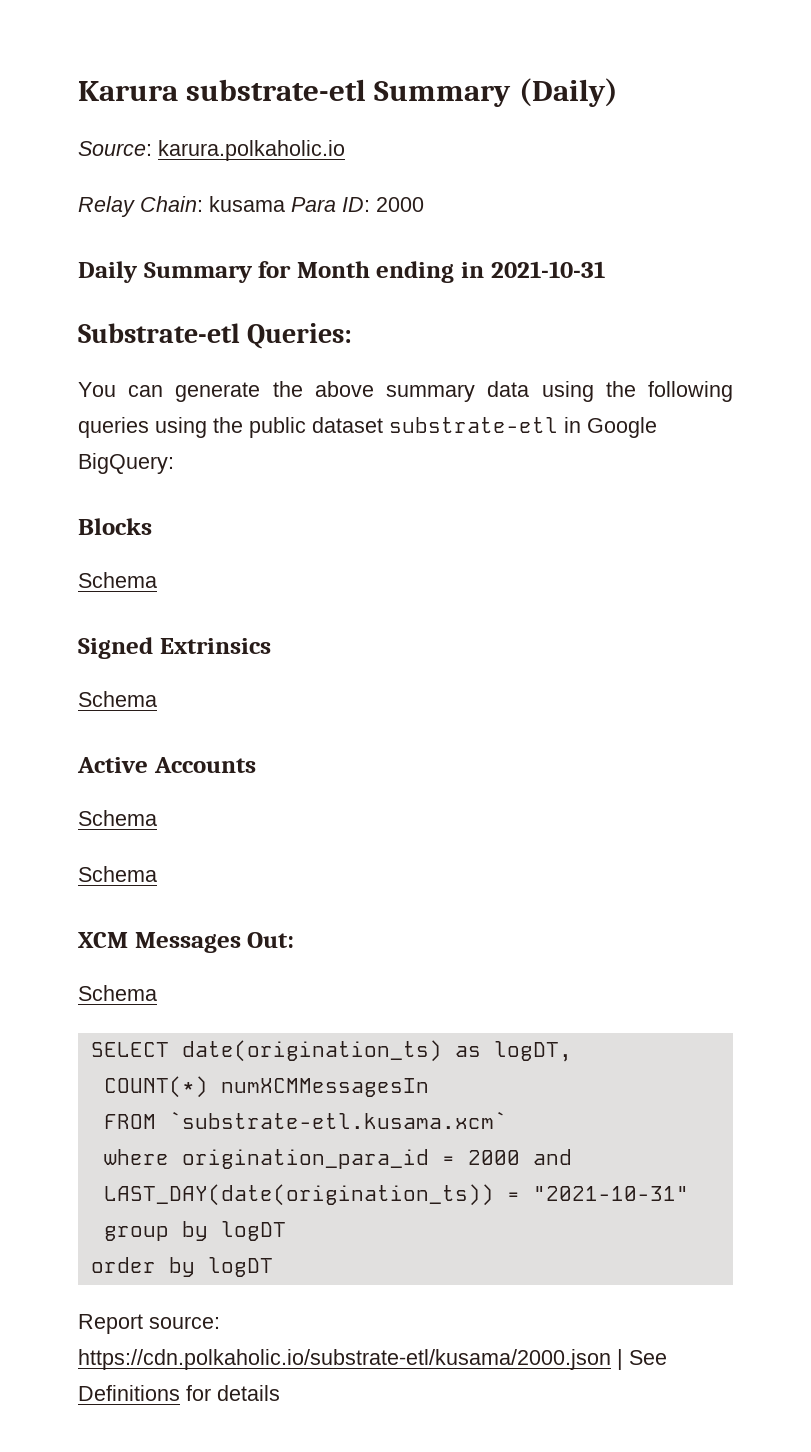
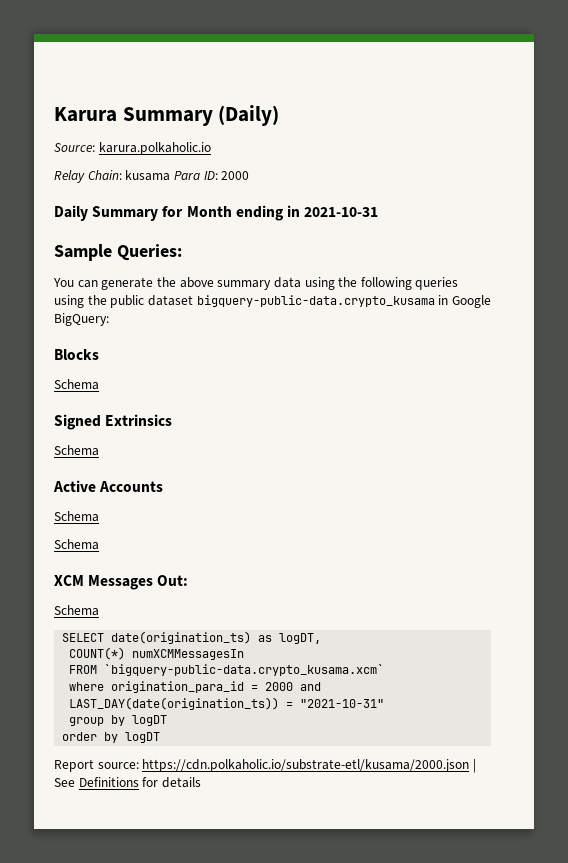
[186,79,367,101] substrate-etl -> (117, 114) none
[78,323,240,343] Substrate-etl -> [54,244,112,261] Sample
[389,417,558,433] substrate-etl -> [196,295,435,307] bigquery-public-data.crypto_kusama
[168,1111,507,1129] `substrate-etl.kusama.xcm` -> [104,664,385,676] `bigquery-public-data.crypto_kusama.xcm`

